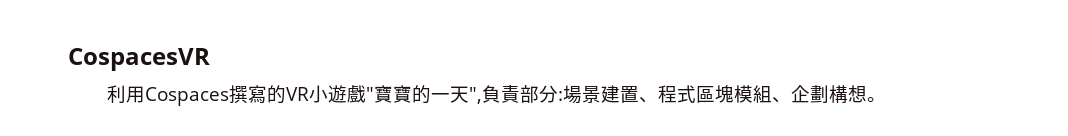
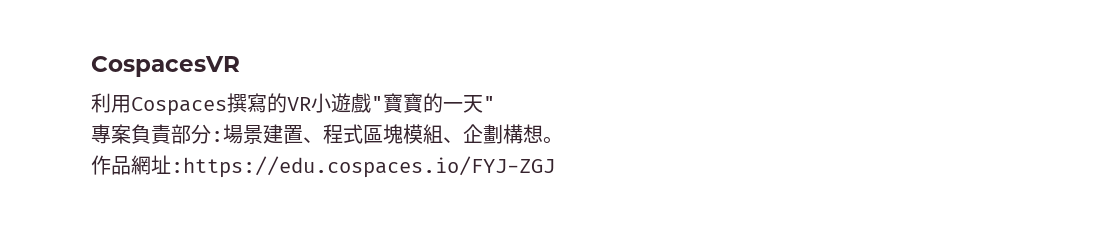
[469,87,483,104] ", -> [483,96,495,111] [91,124,131,144] " // 專案
(887, 99) none -> [91,155,555,178] // 作品網址:https://edu.cospaces.io/FYJ-ZGJ

